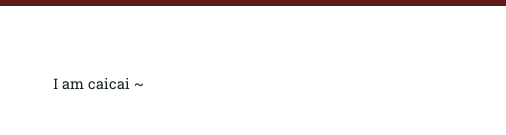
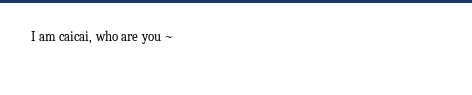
[88,77,130,90] caicai -> [59,30,161,44] caicai, who are you

